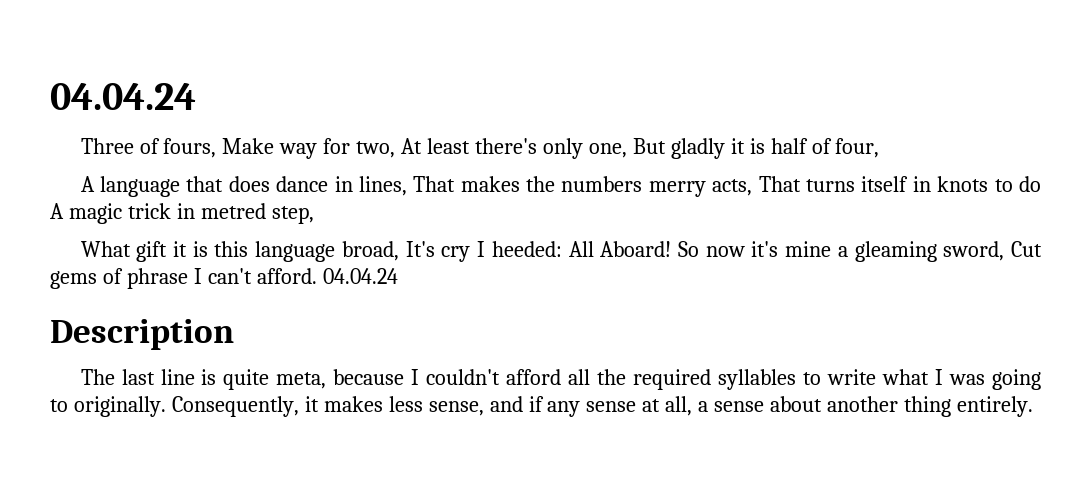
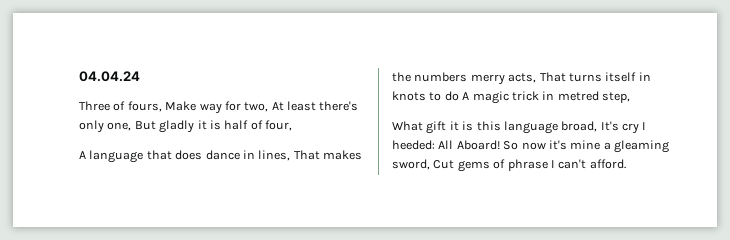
[322,268,398,284] [50,319,234,350] [80,369,1041,390] [50,396,1033,417] 04.04.24 // Description // The last line is quite meta, because I couldn't afford all the required syllables to write what I was going to originally. Consequently, it makes less sense, and if any sense at all, a sense about another thing entirely. -> (626, 164) none

